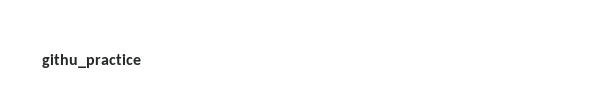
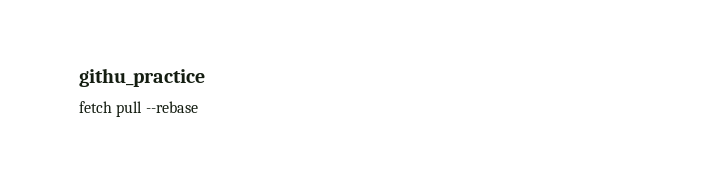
(141, 61) none -> [79,101,198,117] // fetch pull --rebase

